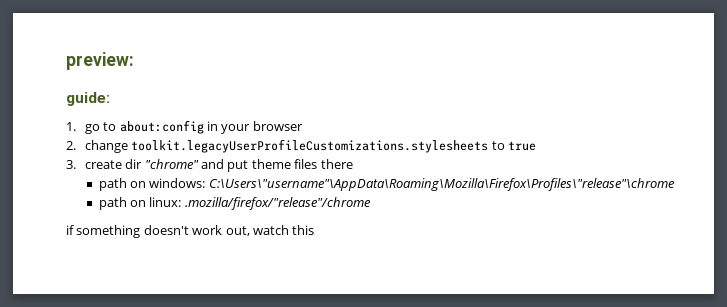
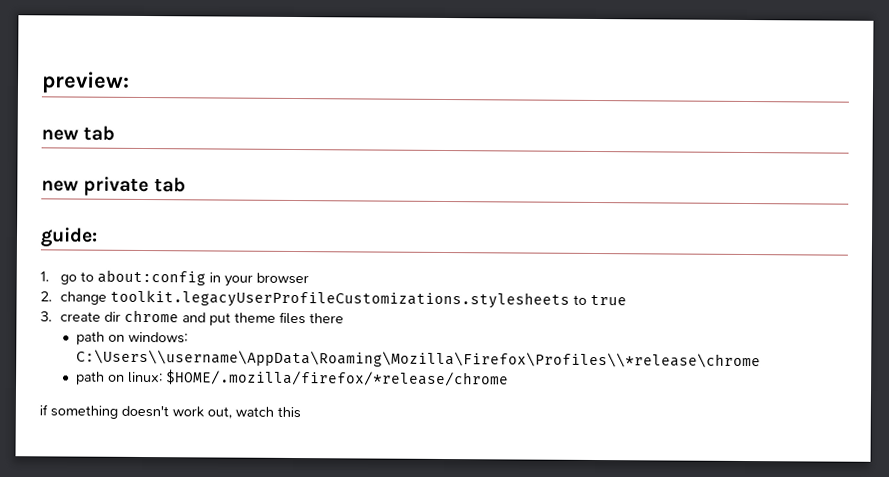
(134, 61) none -> [41,125,116,141] [41,176,186,197] // new tab // new private tab
[144,159,199,169] "chrome" -> [124,309,180,323] chrome
[208,178,675,191] C:\Users\"username"\AppData\Roaming\Mozilla\Firefox\Profiles\"release"\chrome -> [76,349,762,370] C:\Users\\username\AppData\Roaming\Mozilla\Firefox\Profiles\\*release\chrome
[184,197,371,210] .mozilla/firefox/"release"/chrome -> [166,369,510,387] $HOME/.mozilla/firefox/*release/chrome

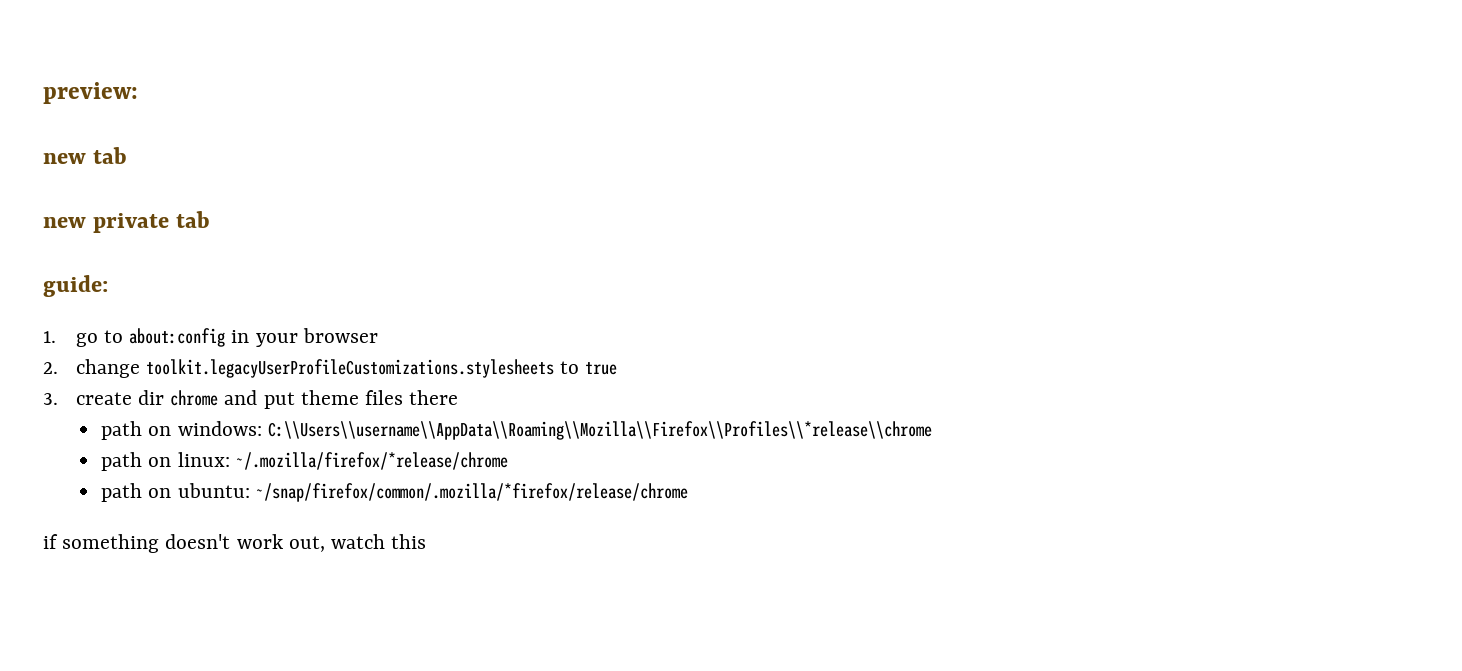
[76,349,762,370] C:\Users\\username\AppData\Roaming\Mozilla\Firefox\Profiles\\*release\chrome -> [267,421,932,440] C:\\Users\\username\\AppData\\Roaming\\Mozilla\\Firefox\\Profiles\\*release\\chrome
[166,369,510,387] $HOME/.mozilla/firefox/*release/chrome -> [235,452,508,470] [101,483,688,502] ~/.mozilla/firefox/*release/chrome // path on ubuntu: ~/snap/firefox/common/.mozilla/*firefox/release/chrome

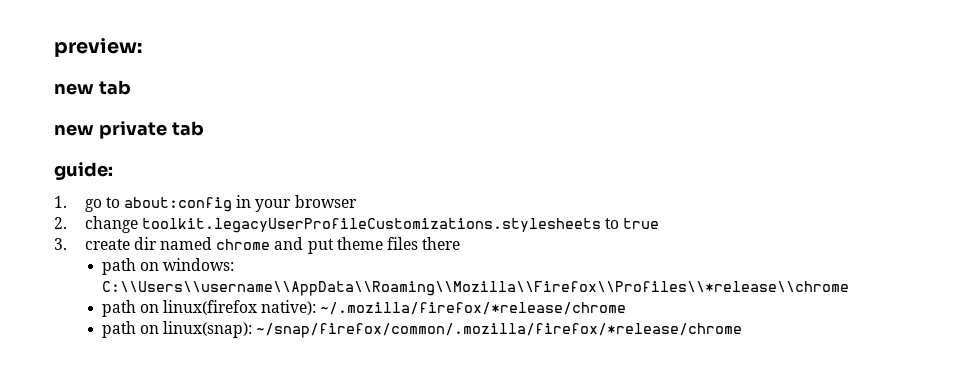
(165, 397) none -> [159,237,212,250] named
[177,452,230,467] linux: -> [163,300,317,315] linux(firefox native):
[177,483,688,502] [43,534,427,553] ubuntu: ~/snap/firefox/common/.mozilla/*firefox/release/chrome // if something doesn't work out, watch this -> [163,321,743,338] linux(snap): ~/snap/firefox/common/.mozilla/firefox/*release/chrome

